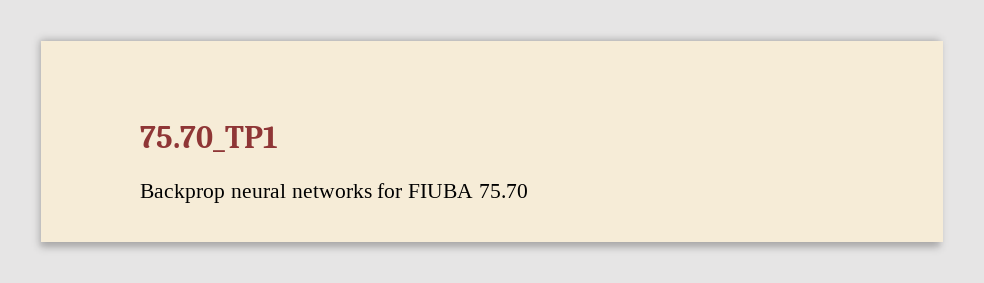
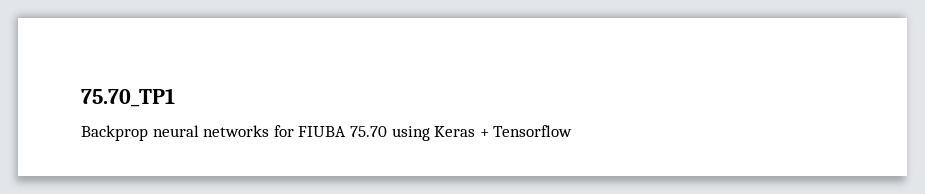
(529, 191) none -> [391,125,573,141] using Keras + Tensorflow

